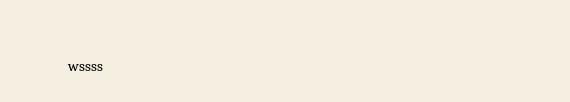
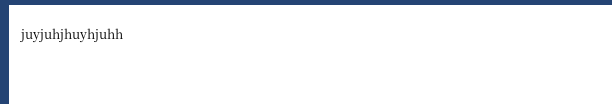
[67,64,103,71] wssss -> [20,28,123,43] juyjuhjhuyhjuhh

